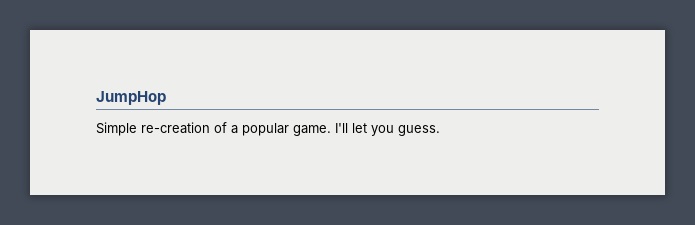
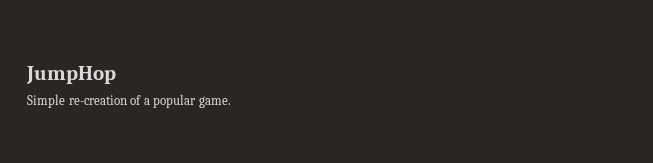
[335,123,440,136] I'll let you guess. -> (231, 102) none

